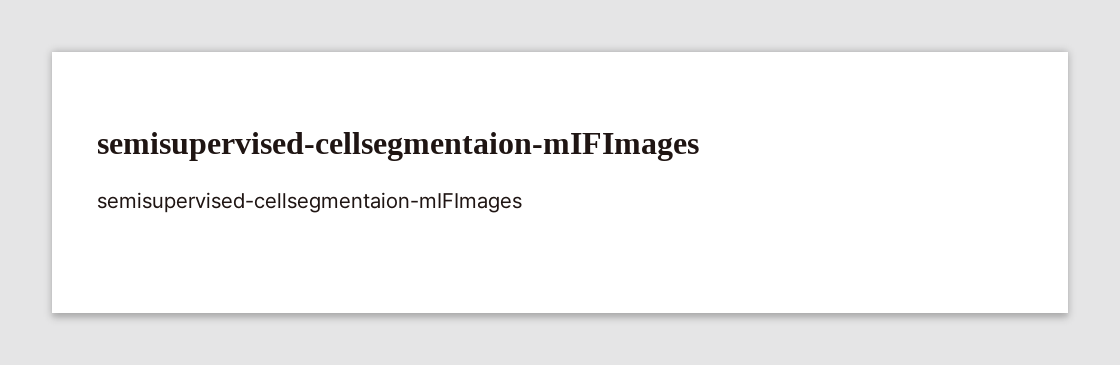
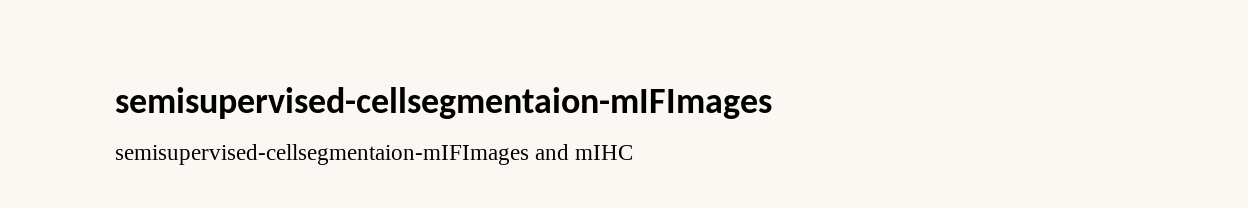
(522, 202) none -> [535,144,634,160] and mIHC

